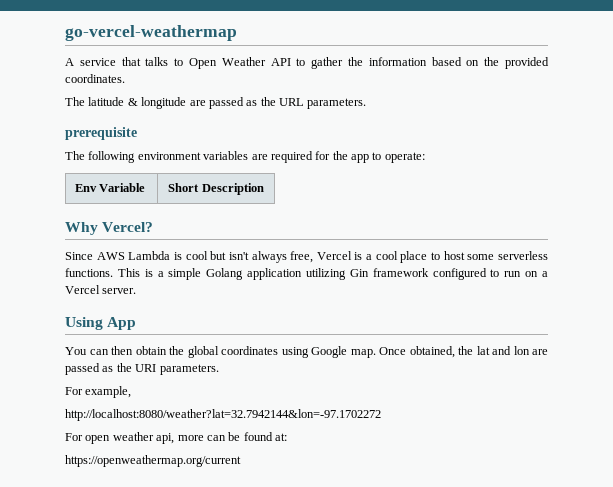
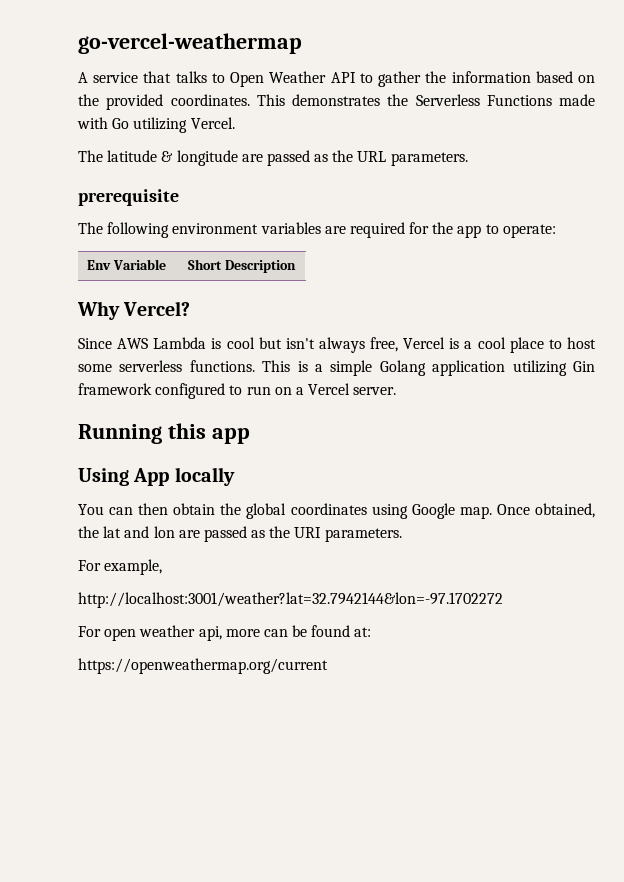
(125, 78) none -> [256,94,595,106] [77,117,235,133] This demonstrates the Serverless Functions made with Go utilizing Vercel.
(137, 291) none -> [78,423,250,444] // Running this app
(137, 323) none -> [174,467,235,486] locally
[65,409,381,421] http://localhost:8080/weather?lat=32.7942144&lon=-97.1702272 -> [78,592,503,608] http://localhost:3001/weather?lat=32.7942144&lon=-97.1702272

